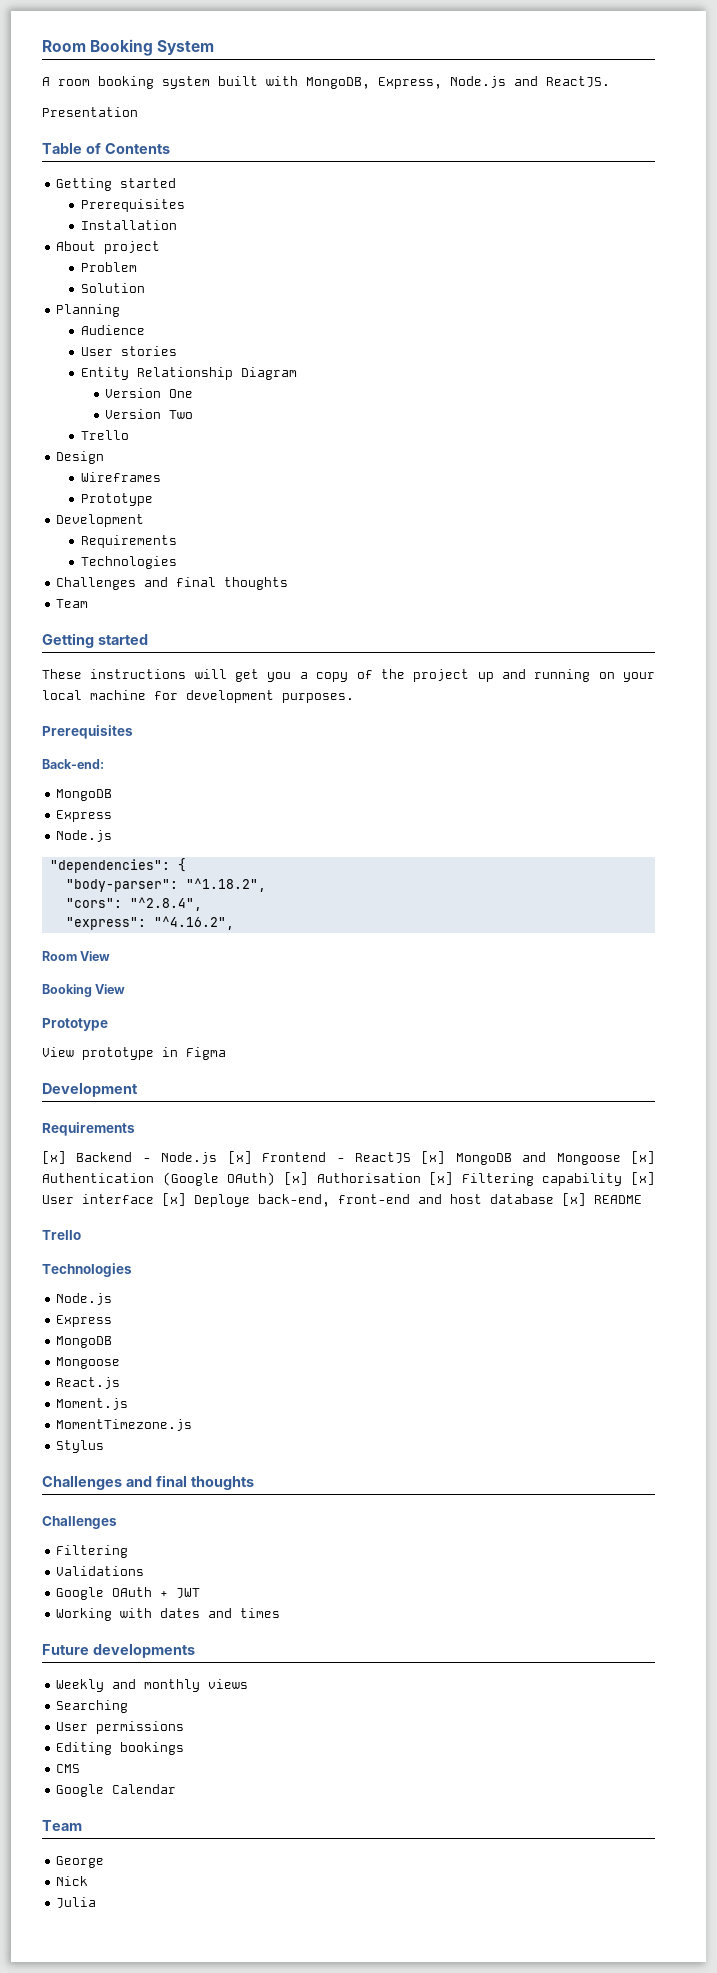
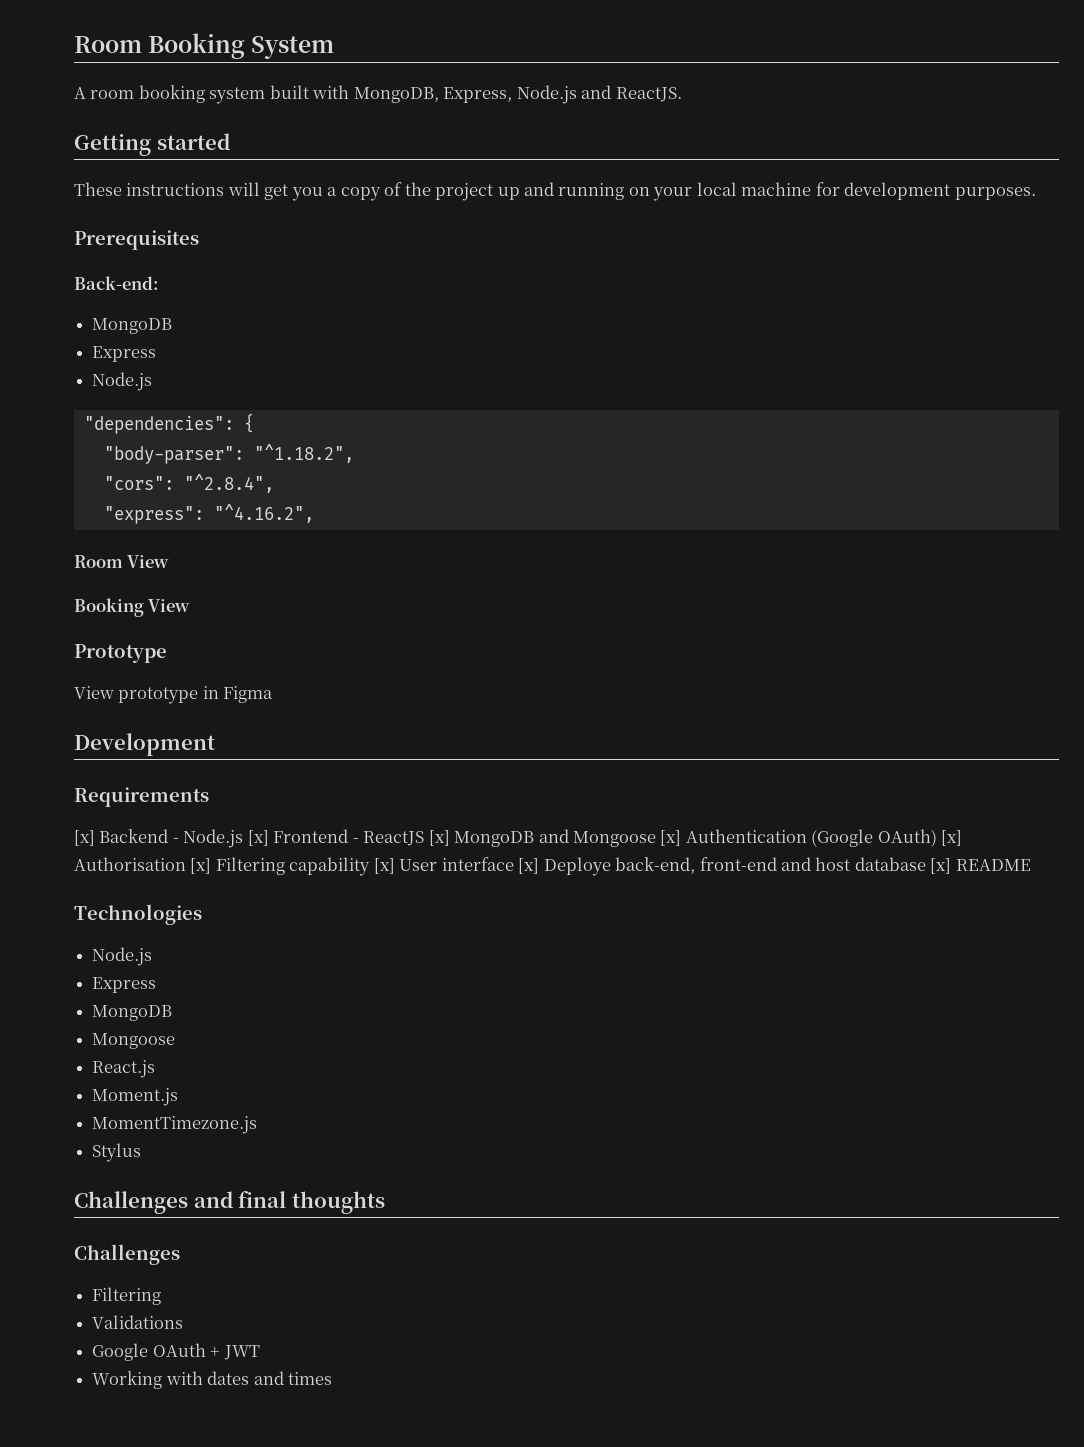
[42,107,138,117] [42,143,170,154] [56,178,177,191] [80,199,185,212] [80,220,177,230] [56,241,161,254] [80,262,137,272] [80,283,145,293] [56,304,121,317] [80,325,145,335] [80,346,177,356] [80,367,297,380] [105,388,194,398] [105,409,194,419] [80,430,129,440] [56,451,105,464] [80,472,161,482] [80,493,153,506] [56,514,145,527] [80,535,177,548] [80,556,177,569] [56,577,289,590] [56,599,89,608] // Presentation // Table of Contents // Getting started // Prerequisites // Installation // About project // Problem // Solution // Planning // Audience // User stories // Entity Relationship Diagram // Version One // Version Two // Trello // Design // Wireframes // Prototype // Development // Requirements // Technologies // Challenges and final thoughts // Team -> (682, 94) none
[42,1230,81,1240] // Trello -> (1031, 865) none
[42,1644,195,1658] [56,1679,249,1692] [56,1700,129,1713] [56,1721,185,1734] [56,1742,185,1755] [56,1764,81,1773] [56,1784,177,1797] [42,1820,82,1831] [56,1856,105,1868] [56,1876,89,1886] [56,1897,97,1908] // Future developments // Weekly and monthly views // Searching // User permissions // Editing bookings // CMS // Google Calendar // Team // George // Nick // Julia -> (332, 1378) none

